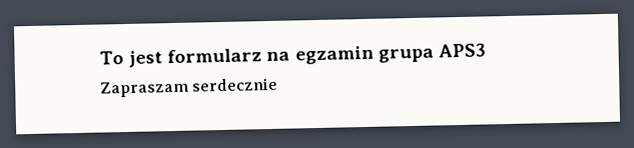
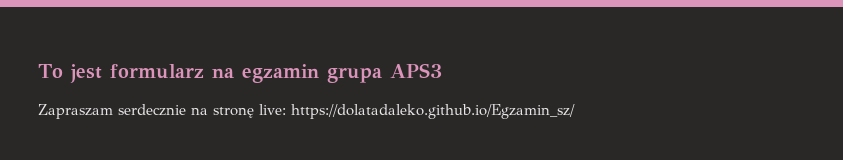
(279, 84) none -> [191,104,575,119] na stronę live: https://dolatadaleko.github.io/Egzamin_sz/

